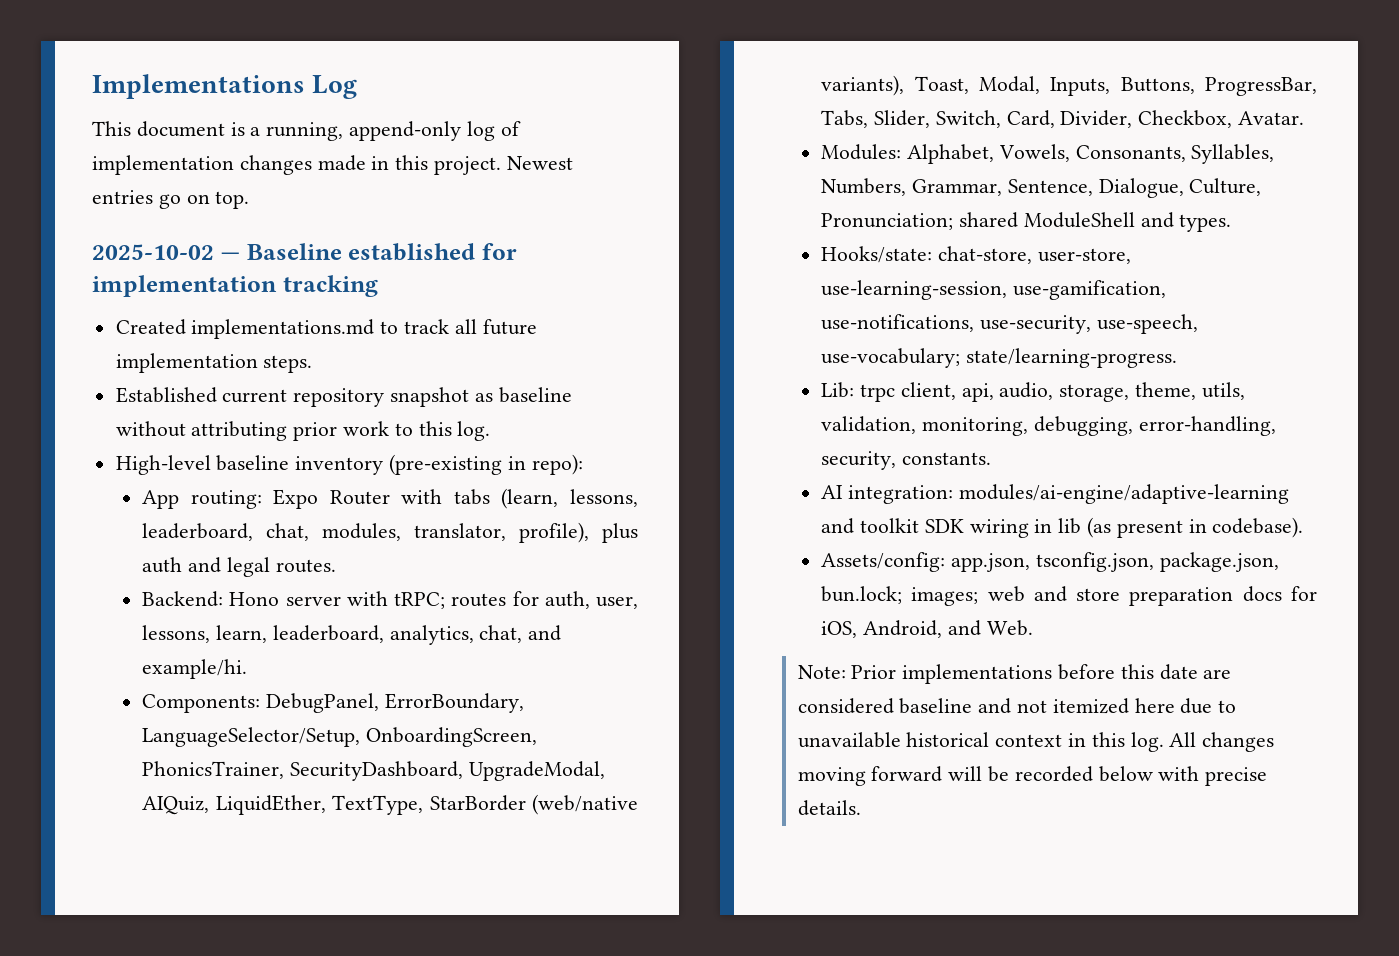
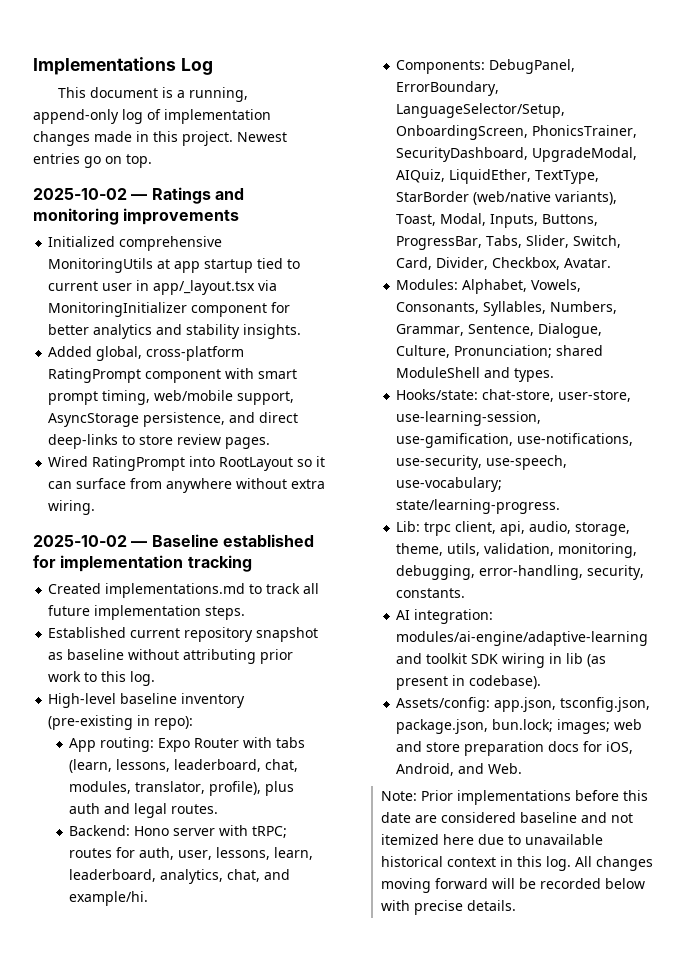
(250, 200) none -> [33,187,244,204] [33,208,240,225] [48,236,223,251] [48,258,301,273] [48,280,278,295] [48,302,291,317] [48,324,302,339] [48,346,245,361] [48,368,298,383] [48,390,295,405] [48,412,299,427] [48,434,271,449] [48,456,326,471] [48,478,326,493] [48,500,96,515] // 2025-10-02 — Ratings and monitoring improvements // Initialized comprehensive MonitoringUtils at app startup tied to current user in app/_layout.tsx via MonitoringInitializer component for better analytics and stability insights. // Added global, cross-platform RatingPrompt component with smart prompt timing, web/mobile support, AsyncStorage persistence, and direct deep-links to store review pages. // Wired RatingPrompt into RootLayout so it can surface from anywhere without extra wiring.

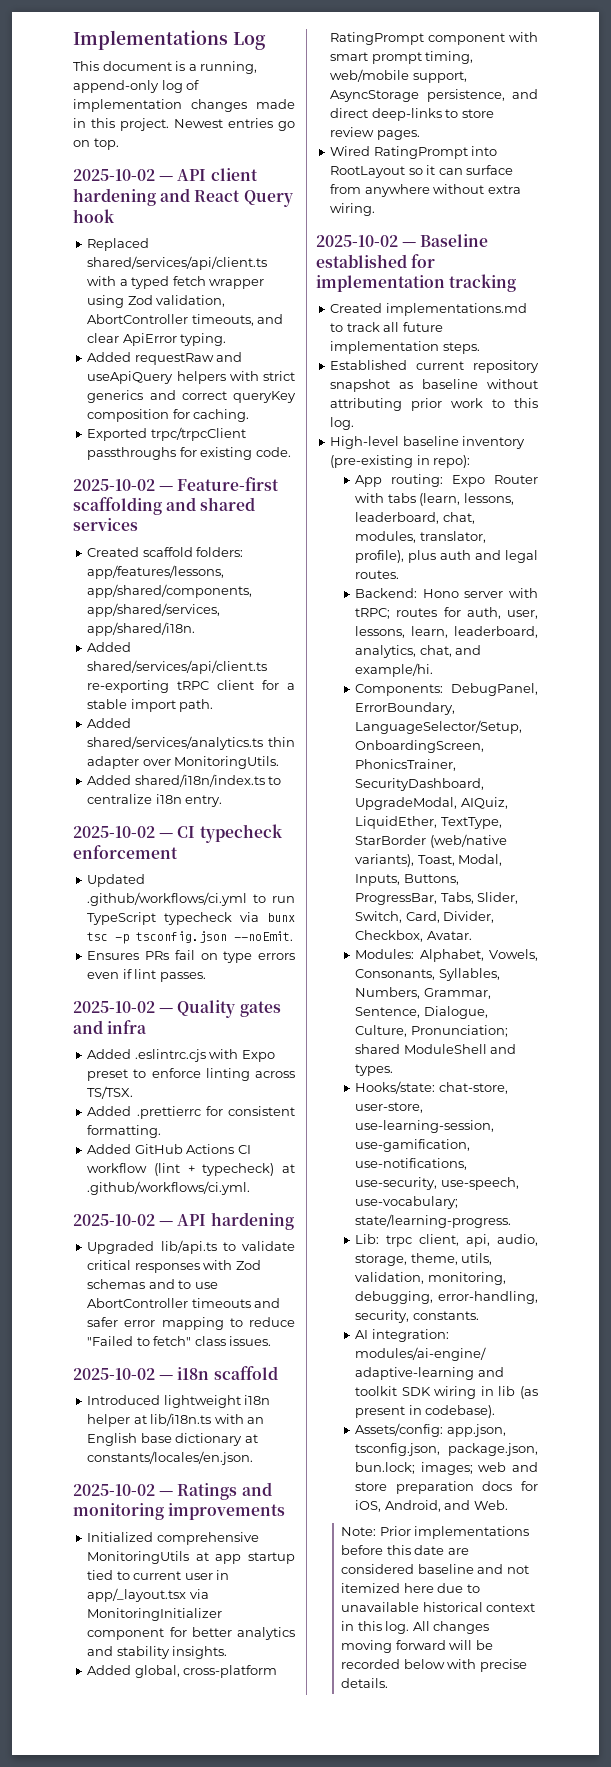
(152, 161) none -> [73,168,258,181] [73,188,293,207] [73,209,115,223] [87,238,150,251] [87,256,268,270] [87,276,265,289] [87,295,226,308] [87,314,284,326] [87,333,227,346] [87,352,243,365] [87,371,295,384] [87,390,296,403] [87,409,250,422] [87,427,246,441] [87,447,291,460] [73,477,280,491] [73,497,256,515] [73,518,138,531] [87,547,244,557] [87,565,225,579] [87,584,253,598] [87,603,221,617] [87,622,196,636] [87,642,132,652] [87,660,268,674] [87,680,295,693] [87,699,214,712] [87,718,132,728] [87,736,295,750] [87,756,280,769] [87,774,282,787] [87,794,223,807] [73,824,283,843] [73,845,178,859] [87,874,146,887] [87,892,295,906] [87,912,295,925] [87,931,294,944] [87,950,295,963] [87,969,206,982] [73,1000,281,1018] [73,1020,148,1034] [87,1049,275,1062] [87,1068,295,1081] [87,1086,134,1099] [87,1106,295,1119] [87,1125,162,1138] [87,1144,251,1154] [87,1163,295,1176] [87,1181,251,1195] [73,1212,294,1230] [87,1240,295,1254] [87,1260,261,1273] [87,1279,218,1289] [87,1298,281,1308] [87,1317,295,1330] [87,1336,272,1346] [73,1366,278,1380] [87,1395,271,1408] [87,1413,265,1427] [87,1433,258,1446] [87,1451,254,1465] // 2025-10-02 — API client hardening and React Query hook // Replaced shared/services/api/client.ts with a typed fetch wrapper using Zod validation, AbortController timeouts, and clear ApiError typing. // Added requestRaw and useApiQuery helpers with strict generics and correct queryKey composition for caching. // Exported trpc/trpcClient passthroughs for existing code. // 2025-10-02 — Feature-first scaffolding and shared services // Created scaffold folders: app/features/lessons, app/shared/components, app/shared/services, app/shared/i18n. // Added shared/services/api/client.ts re-exporting tRPC client for a stable import path. // Added shared/services/analytics.ts thin adapter over MonitoringUtils. // Added shared/i18n/index.ts to centralize i18n entry. // 2025-10-02 — CI typecheck enforcement // Updated .github/workflows/ci.yml to run TypeScript typecheck via bunx tsc -p tsconfig.json --noEmit. // Ensures PRs fail on type errors even if lint passes. // 2025-10-02 — Quality gates and infra // Added .eslintrc.cjs with Expo preset to enforce linting across TS/TSX. // Added .prettierrc for consistent formatting. // Added GitHub Actions CI workflow (lint + typecheck) at .github/workflows/ci.yml. // 2025-10-02 — API hardening // Upgraded lib/api.ts to validate critical responses with Zod schemas and to use AbortController timeouts and safer error mapping to reduce "Failed to fetch" class issues. // 2025-10-02 — i18n scaffold // Introduced lightweight i18n helper at lib/i18n.ts with an English base dictionary at constants/locales/en.json.

